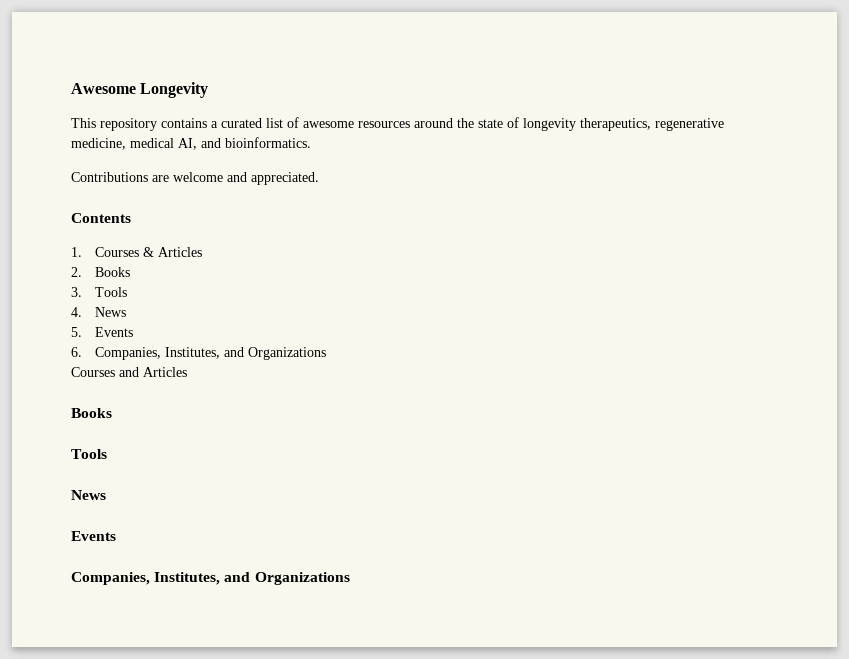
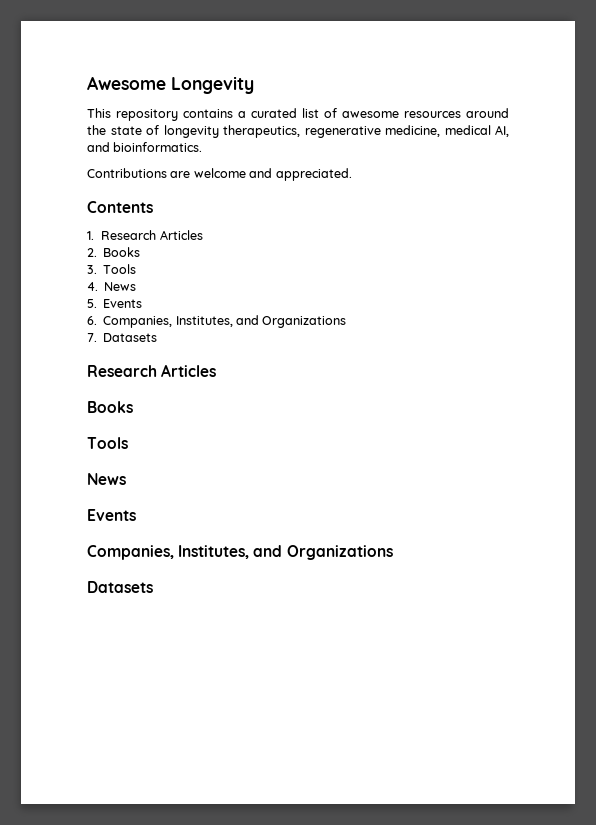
[95,247,155,257] Courses & -> [101,230,157,240] Research
[71,367,139,377] Courses and -> [87,333,158,342] [87,365,157,377] 7. Datasets // Research
(350, 578) none -> [87,581,153,593] // Datasets

